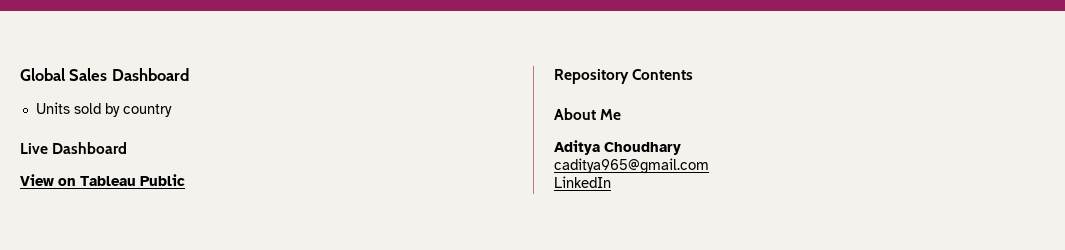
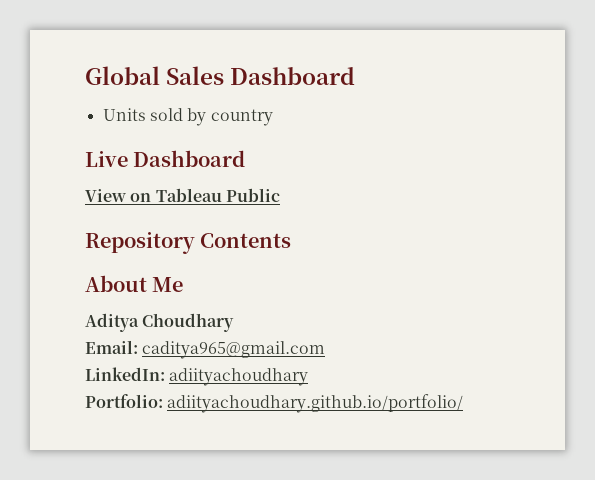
(681, 148) none -> [85,340,138,354] Email:
[554,176,611,188] LinkedIn -> [85,367,309,386] [85,394,464,413] LinkedIn: adiityachoudhary // Portfolio: adiityachoudhary.github.io/portfolio/

